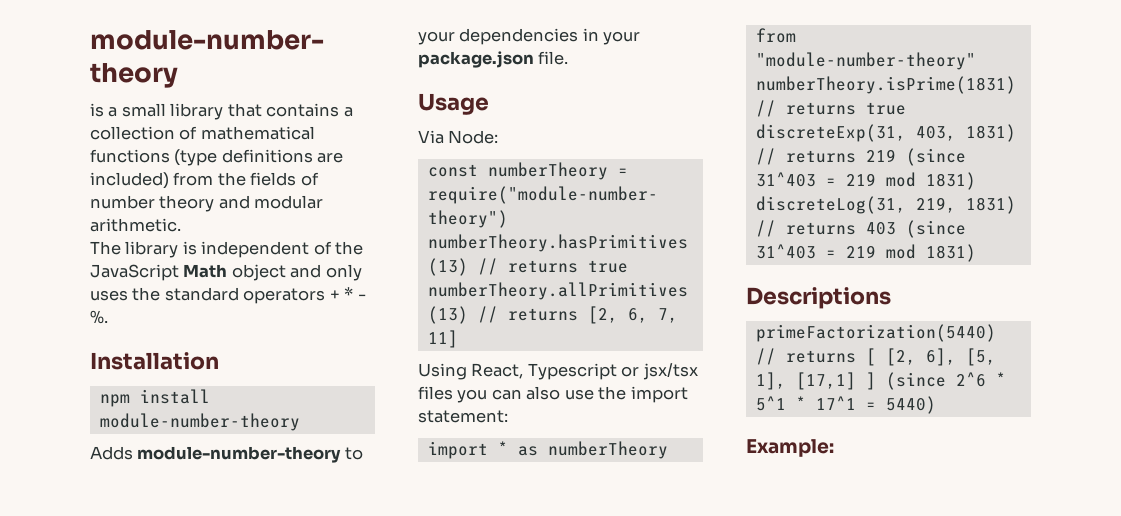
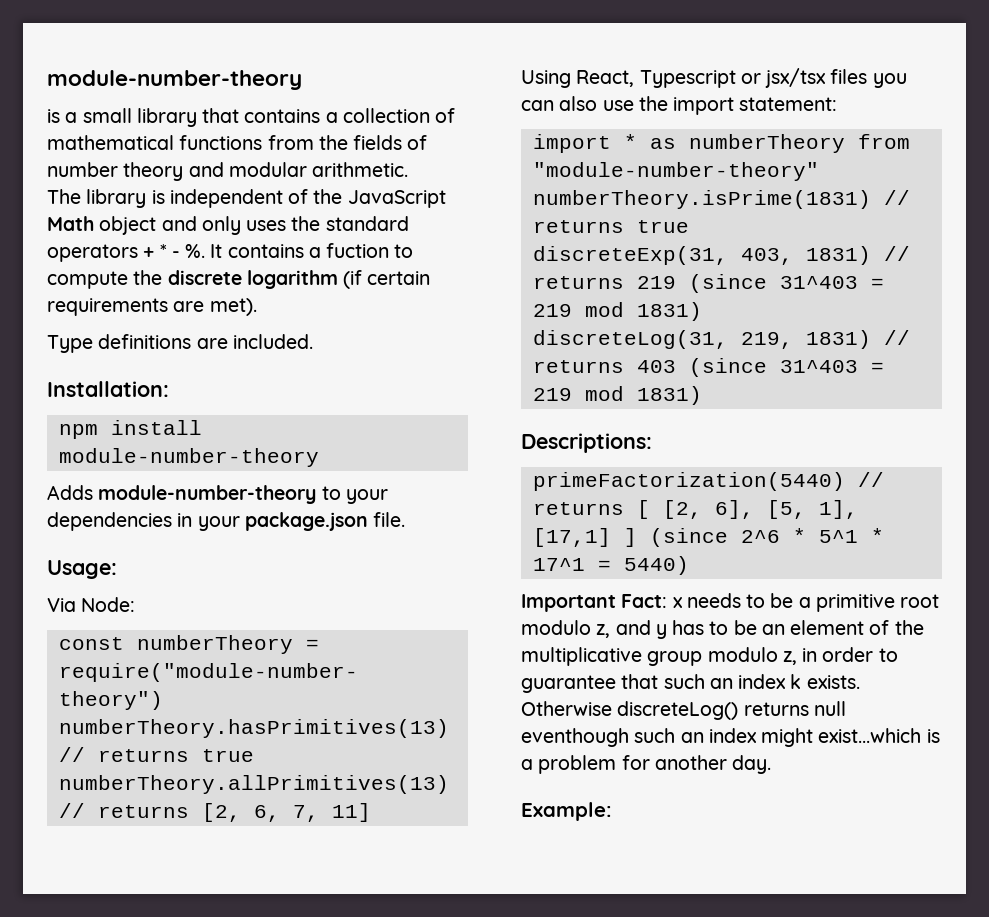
[174,149,344,166] [90,172,169,189] (type definitions are included) -> (263, 142) none
[90,352,219,370] // Installation -> [210,243,414,258] [47,270,431,289] [47,298,257,316] [47,334,313,353] [47,381,169,397] It contains a fuction to compute the discrete logarithm (if certain requirements are met). // Type definitions are included. // Installation:
[418,93,489,115] Usage -> [47,560,117,579] Usage:
[746,287,891,309] Descriptions -> [521,433,652,453] Descriptions:
(936, 405) none -> [521,593,940,612] [521,620,924,639] [521,647,898,666] [521,674,860,693] [521,701,846,720] [521,728,940,747] [521,755,772,774] // Important Fact: x needs to be a primitive root modulo z, and y has to be an element of the multiplicative group modulo z, in order to guarantee that such an index k exists. Otherwise discreteLog() returns null eventhough such an index might exist...which is a problem for another day.

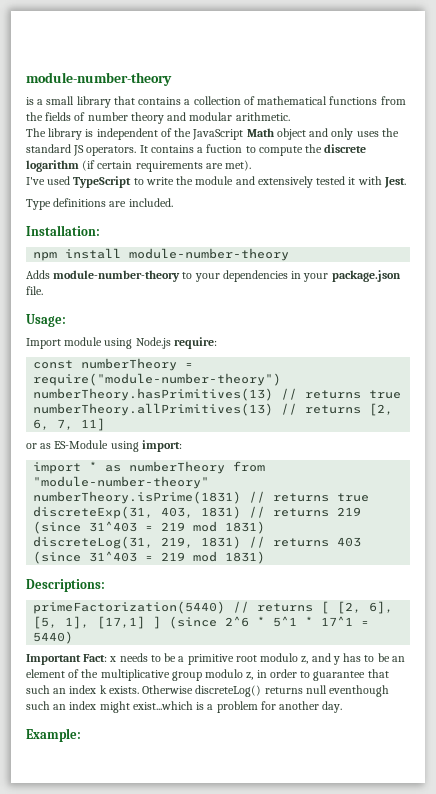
[47,244,206,262] operators + * - %. -> [73,145,137,156] JS operators.
(257, 307) none -> [26,176,406,188] // I've used TypeScript to write the module and extensively tested it with Jest.
[47,597,136,612] Via Node: -> [26,337,217,349] Import module using Node.js require:
[521,68,907,88] [521,96,838,115] Using React, Typescript or jsx/tsx files you can also use the import statement: -> [26,440,182,452] or as ES-Module using import:

